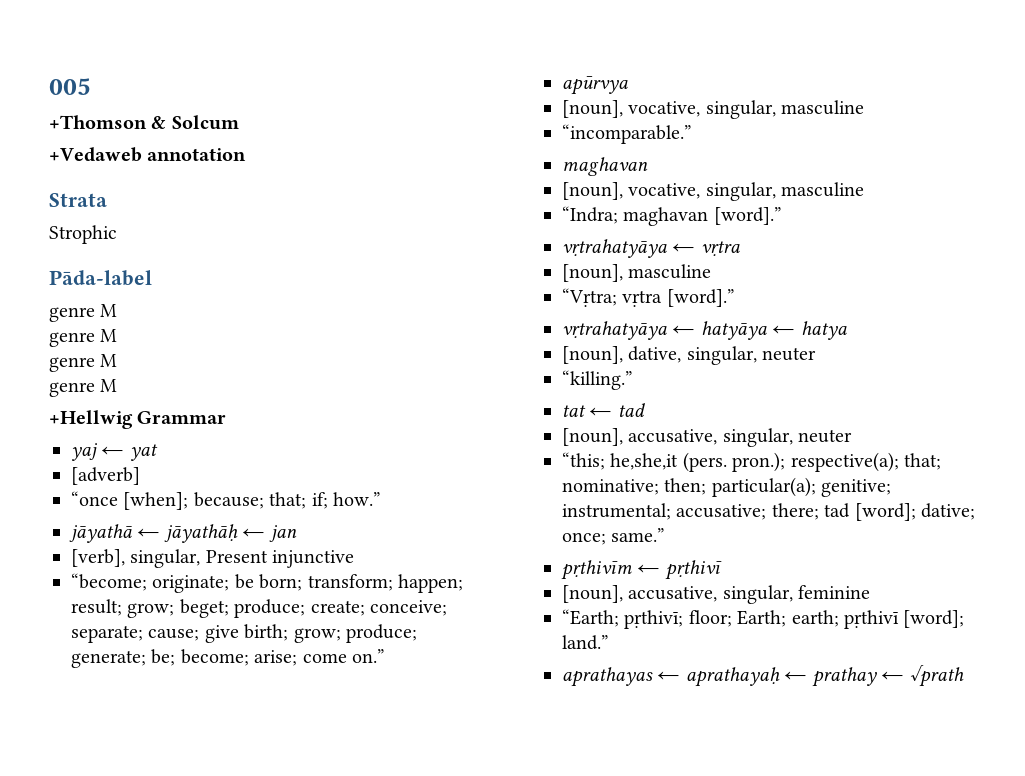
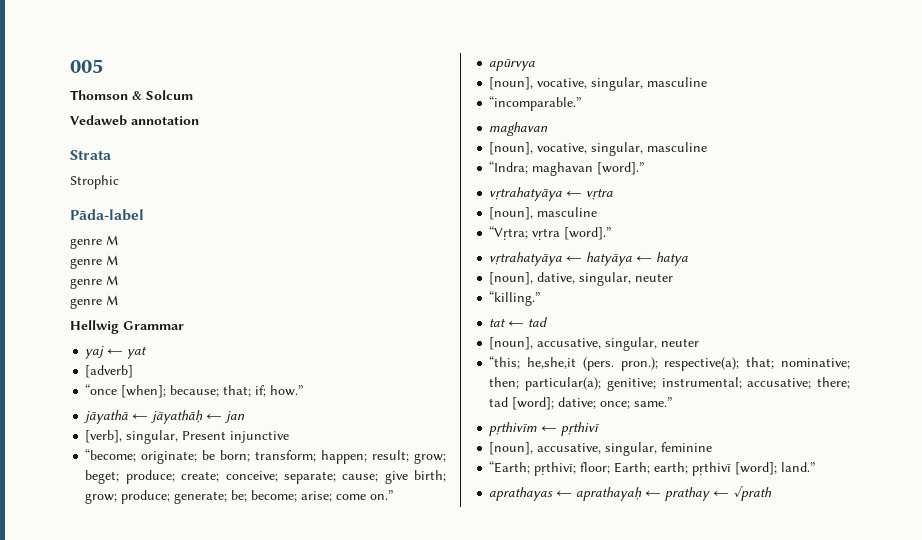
[49,115,147,129] +Thomson -> [70,90,128,100] Thomson
[49,147,142,162] +Vedaweb -> [70,115,127,126] Vedaweb
[49,410,133,429] +Hellwig -> [70,320,119,334] Hellwig

